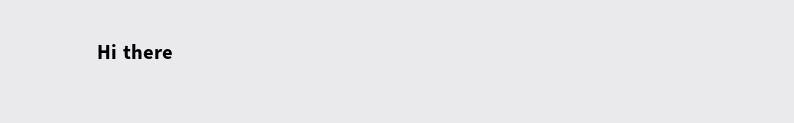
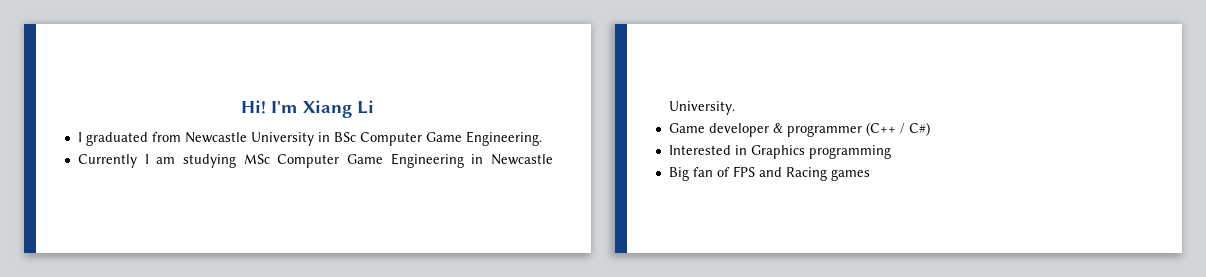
[97,44,173,59] Hi there -> [241,100,374,118] [77,131,542,146] [77,153,553,168] [668,101,735,115] [668,122,930,137] [668,145,891,159] [668,166,870,181] Hi! I'm Xiang Li // I graduated from Newcastle University in BSc Computer Game Engineering. // Currently I am studying MSc Computer Game Engineering in Newcastle University. // Game developer & programmer (C++ / C#) // Interested in Graphics programming // Big fan of FPS and Racing games

